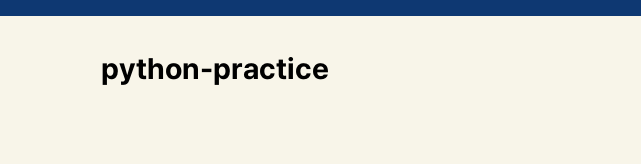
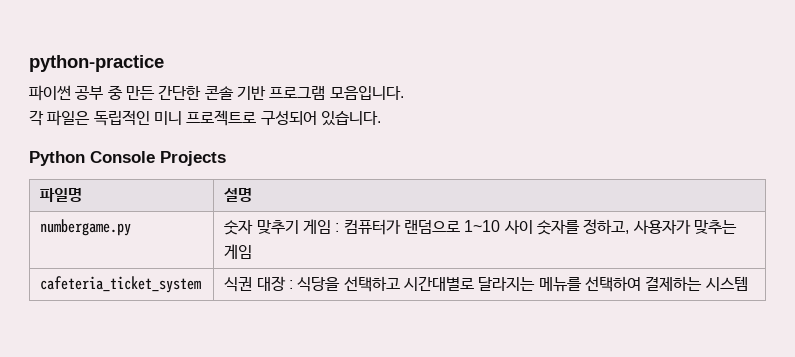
(329, 70) none -> [29,85,404,101] [29,110,381,126] [29,151,226,166] [40,188,83,202] [224,188,253,202] [40,219,132,236] [224,219,737,235] [224,244,253,259] [40,276,202,293] [224,276,748,292] // 파이썬 공부 중 만든 간단한 콘솔 기반 프로그램 모음입니다. // 각 파일은 독립적인 미니 프로젝트로 구성되어 있습니다. // Python Console Projects // 파일명 | 설명 // numbergame.py | 숫자 맞추기 게임 : 컴퓨터가 랜덤으로 1~10 사이 숫자를 정하고, 사용자가 맞추는 게임 // cafeteria_ticket_system | 식권 대장 : 식당을 선택하고 시간대별로 달라지는 메뉴를 선택하여 결제하는 시스템

